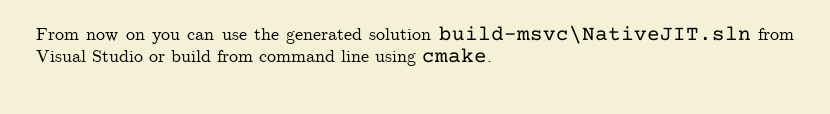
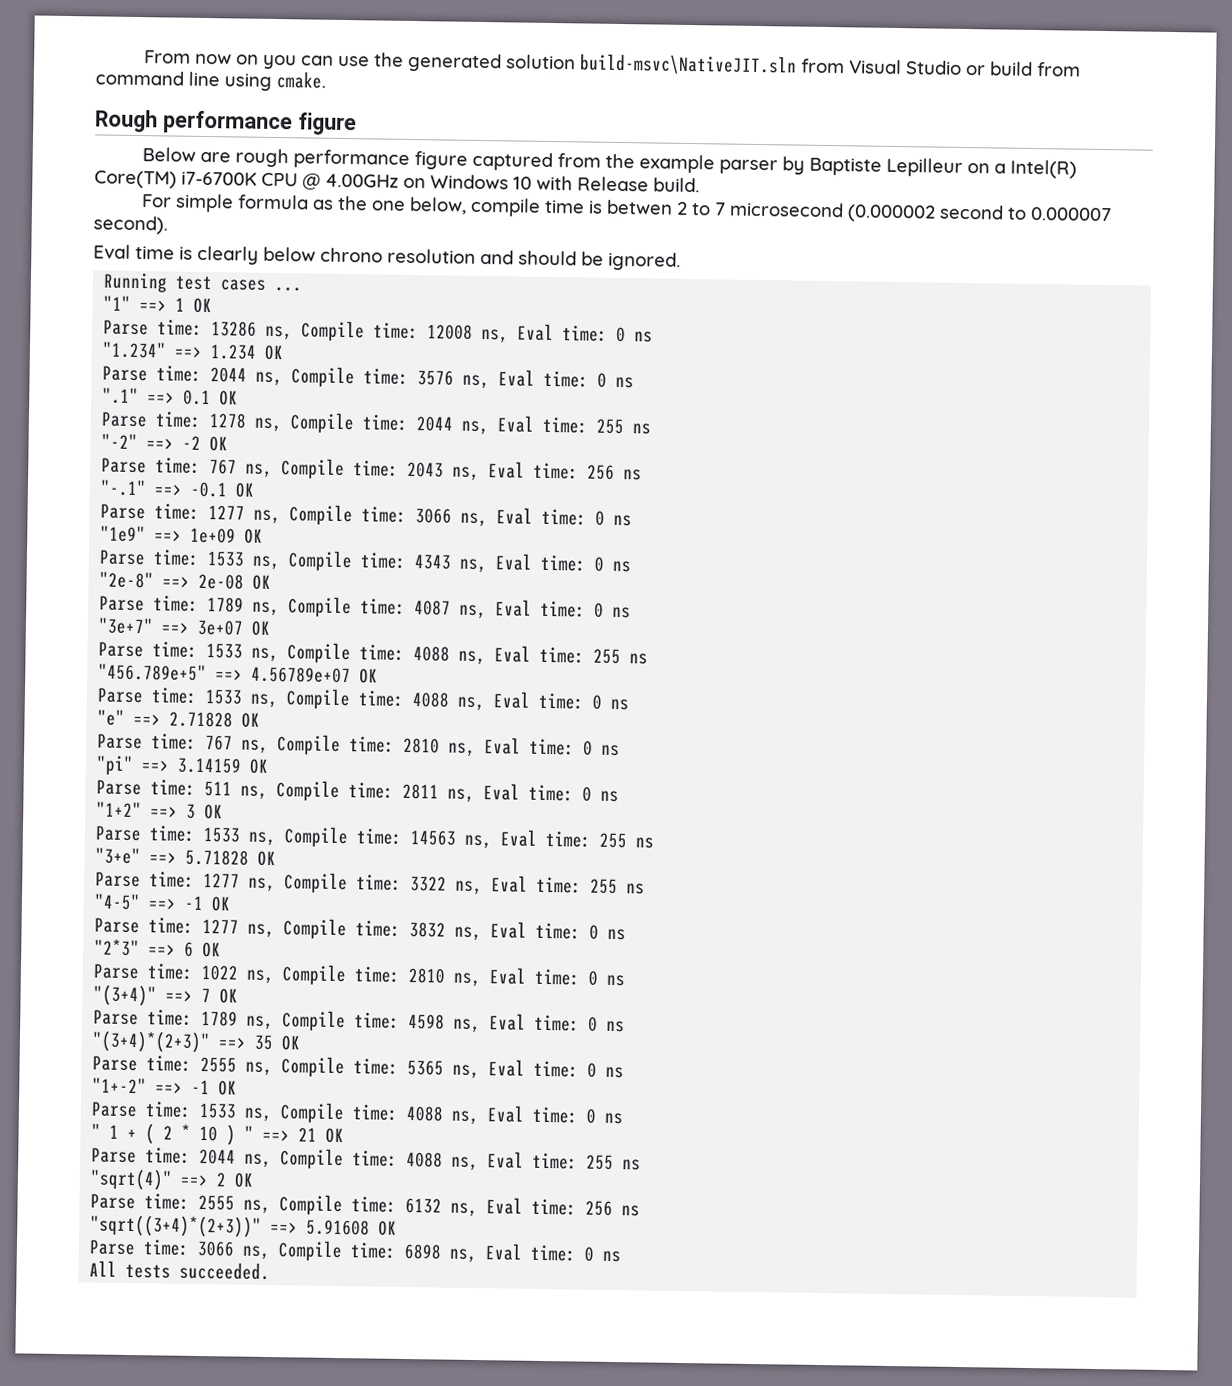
(492, 55) none -> [95,109,357,136] [141,147,1077,179] [94,170,700,193] [140,193,1112,223] [93,215,168,235] [93,244,681,271] [103,272,303,293] [103,295,213,314] [103,319,654,344] [102,341,285,361] [102,365,635,390] [102,387,239,406] [101,411,652,436] [101,433,229,452] [101,457,643,482] [100,479,256,498] [100,503,633,528] [100,525,264,544] [99,549,632,574] [99,571,272,590] [99,595,632,620] [98,617,272,636] [98,641,649,666] [98,663,379,684] [97,687,630,712] [97,709,261,728] [97,733,621,757] [96,755,270,776] [96,779,620,803] [96,801,224,820] [95,825,655,850] [95,847,277,867] [95,871,646,896] [94,893,232,912] [94,917,627,942] [94,938,222,958] [93,963,626,988] [93,984,239,1007] [93,1009,626,1034] [92,1030,302,1054] [92,1055,625,1080] [92,1077,238,1096] [91,1101,624,1126] [91,1123,345,1146] [91,1147,642,1172] [90,1168,255,1191] [90,1193,641,1218] [90,1214,398,1238] [89,1239,622,1264] [89,1260,271,1281] // Rough performance figure // Below are rough performance figure captured from the example parser by Baptiste Lepilleur on a Intel(R) Core(TM) i7-6700K CPU @ 4.00GHz on Windows 10 with Release build. // For simple formula as the one below, compile time is betwen 2 to 7 microsecond (0.000002 second to 0.000007 second). // Eval time is clearly below chrono resolution and should be ignored. // Running test cases ... // "1" ==> 1 OK // Parse time: 13286 ns, Compile time: 12008 ns, Eval time: 0 ns // "1.234" ==> 1.234 OK // Parse time: 2044 ns, Compile time: 3576 ns, Eval time: 0 ns // ".1" ==> 0.1 OK // Parse time: 1278 ns, Compile time: 2044 ns, Eval time: 255 ns // "-2" ==> -2 OK // Parse time: 767 ns, Compile time: 2043 ns, Eval time: 256 ns // "-.1" ==> -0.1 OK // Parse time: 1277 ns, Compile time: 3066 ns, Eval time: 0 ns // "1e9" ==> 1e+09 OK // Parse time: 1533 ns, Compile time: 4343 ns, Eval time: 0 ns // "2e-8" ==> 2e-08 OK // Parse time: 1789 ns, Compile time: 4087 ns, Eval time: 0 ns // "3e+7" ==> 3e+07 OK // Parse time: 1533 ns, Compile time: 4088 ns, Eval time: 255 ns // "456.789e+5" ==> 4.56789e+07 OK // Parse time: 1533 ns, Compile time: 4088 ns, Eval time: 0 ns // "e" ==> 2.71828 OK // Parse time: 767 ns, Compile time: 2810 ns, Eval time: 0 ns // "pi" ==> 3.14159 OK // Parse time: 511 ns, Compile time: 2811 ns, Eval time: 0 ns // "1+2" ==> 3 OK // Parse time: 1533 ns, Compile time: 14563 ns, Eval time: 255 ns // "3+e" ==> 5.71828 OK // Parse time: 1277 ns, Compile time: 3322 ns, Eval time: 255 ns // "4-5" ==> -1 OK // Parse time: 1277 ns, Compile time: 3832 ns, Eval time: 0 ns // "2*3" ==> 6 OK // Parse time: 1022 ns, Compile time: 2810 ns, Eval time: 0 ns // "(3+4)" ==> 7 OK // Parse time: 1789 ns, Compile time: 4598 ns, Eval time: 0 ns // "(3+4)*(2+3)" ==> 35 OK // Parse time: 2555 ns, Compile time: 5365 ns, Eval time: 0 ns // "1+-2" ==> -1 OK // Parse time: 1533 ns, Compile time: 4088 ns, Eval time: 0 ns // " 1 + ( 2 * 10 ) " ==> 21 OK // Parse time: 2044 ns, Compile time: 4088 ns, Eval time: 255 ns // "sqrt(4)" ==> 2 OK // Parse time: 2555 ns, Compile time: 6132 ns, Eval time: 256 ns // "sqrt((3+4)*(2+3))" ==> 5.91608 OK // Parse time: 3066 ns, Compile time: 6898 ns, Eval time: 0 ns // All tests succeeded.

